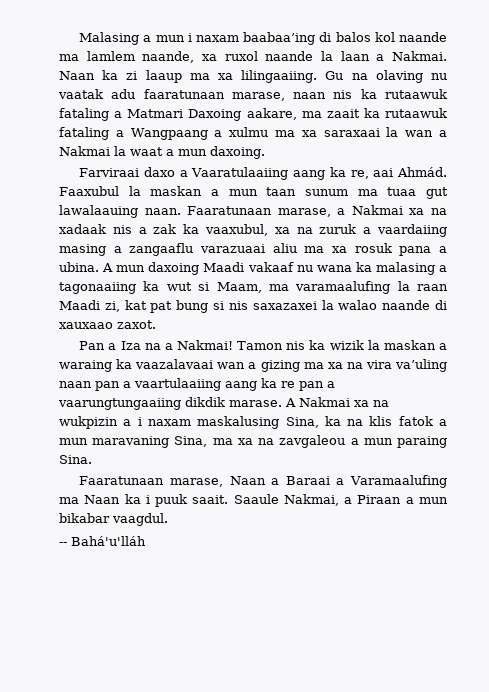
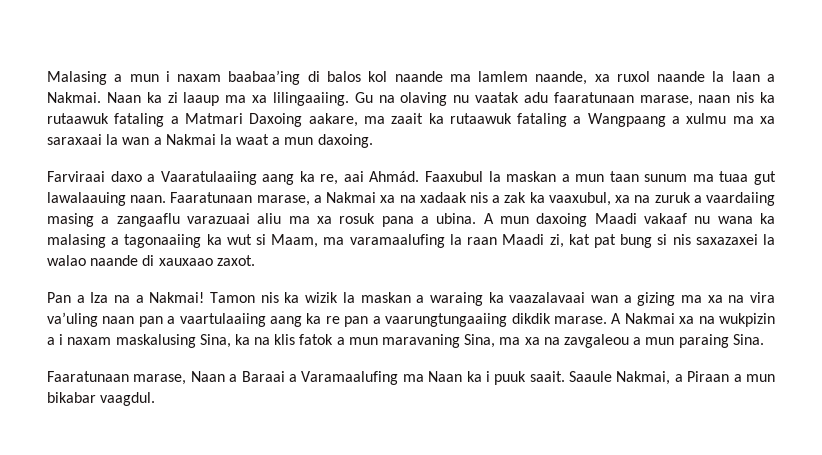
[59,536,146,546] // -- Bahá'u'lláh -> (156, 399) none

